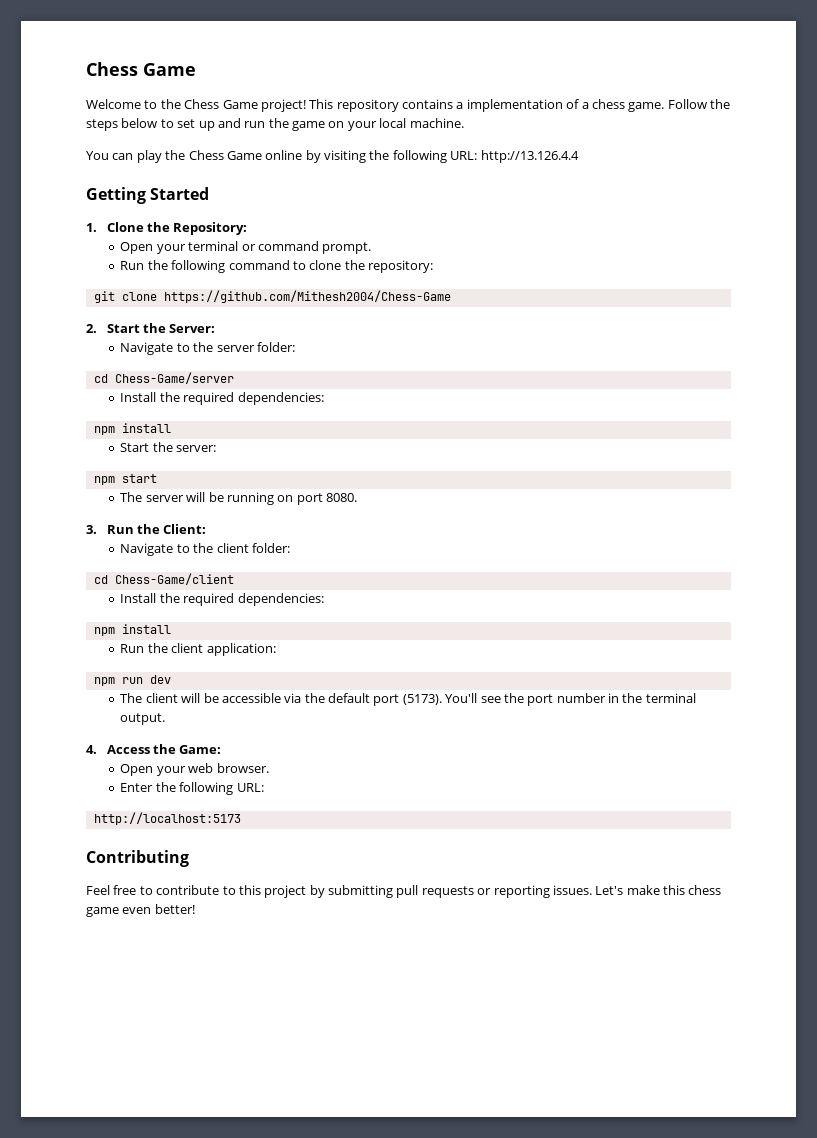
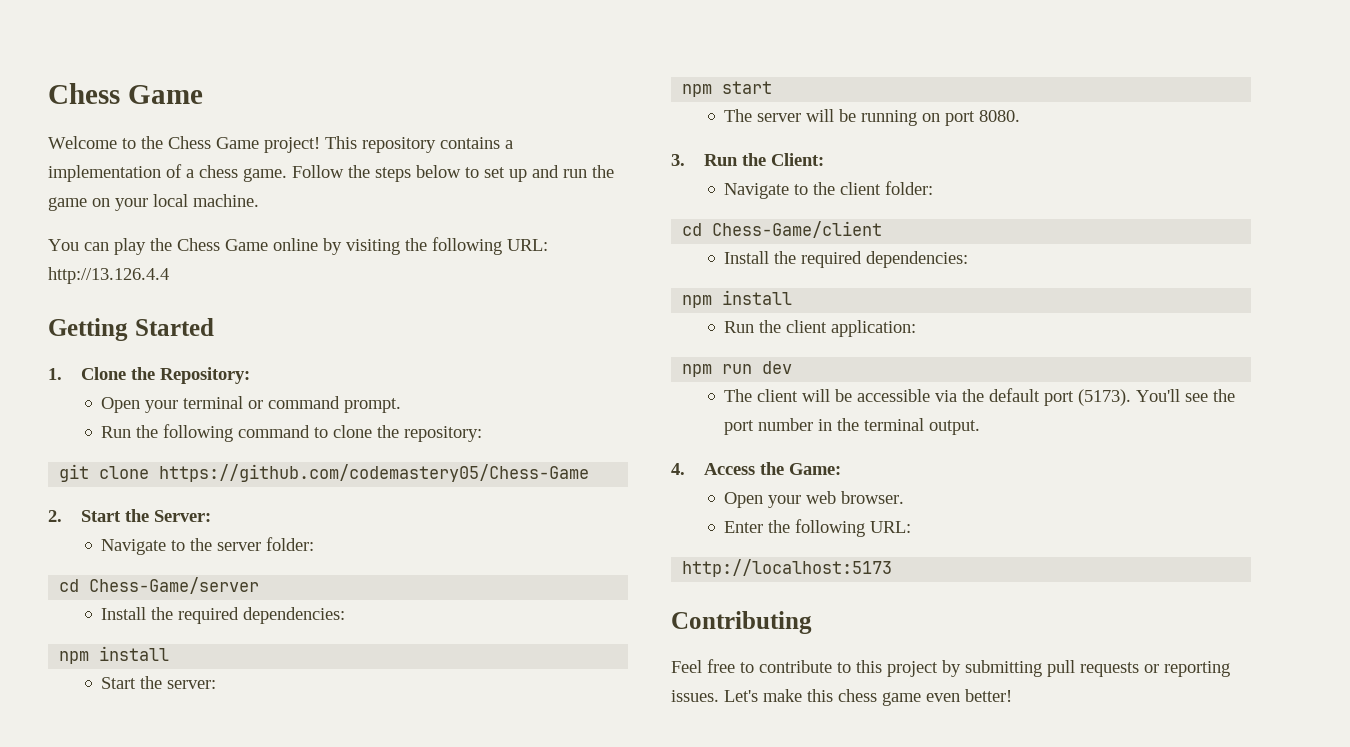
[163,290,451,303] https://github.com/Mithesh2004/Chess-Game -> [159,464,590,482] https://github.com/codemastery05/Chess-Game

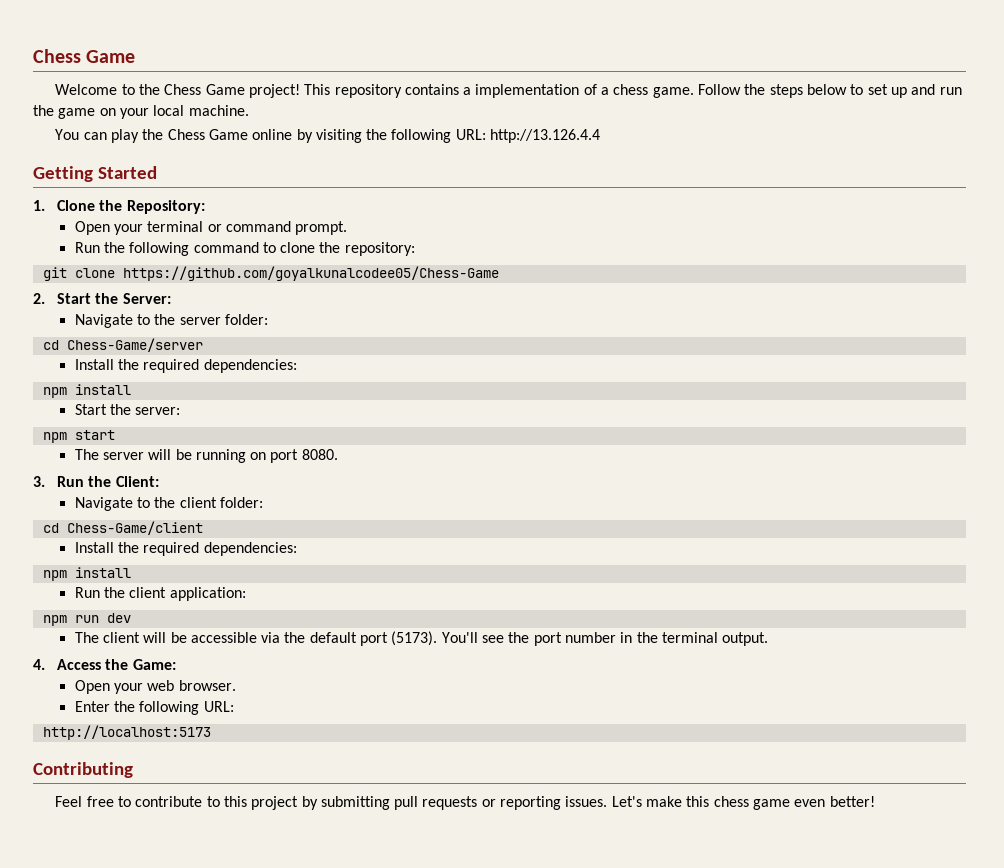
[159,464,590,482] https://github.com/codemastery05/Chess-Game -> [122,266,499,281] https://github.com/goyalkunalcodee05/Chess-Game

